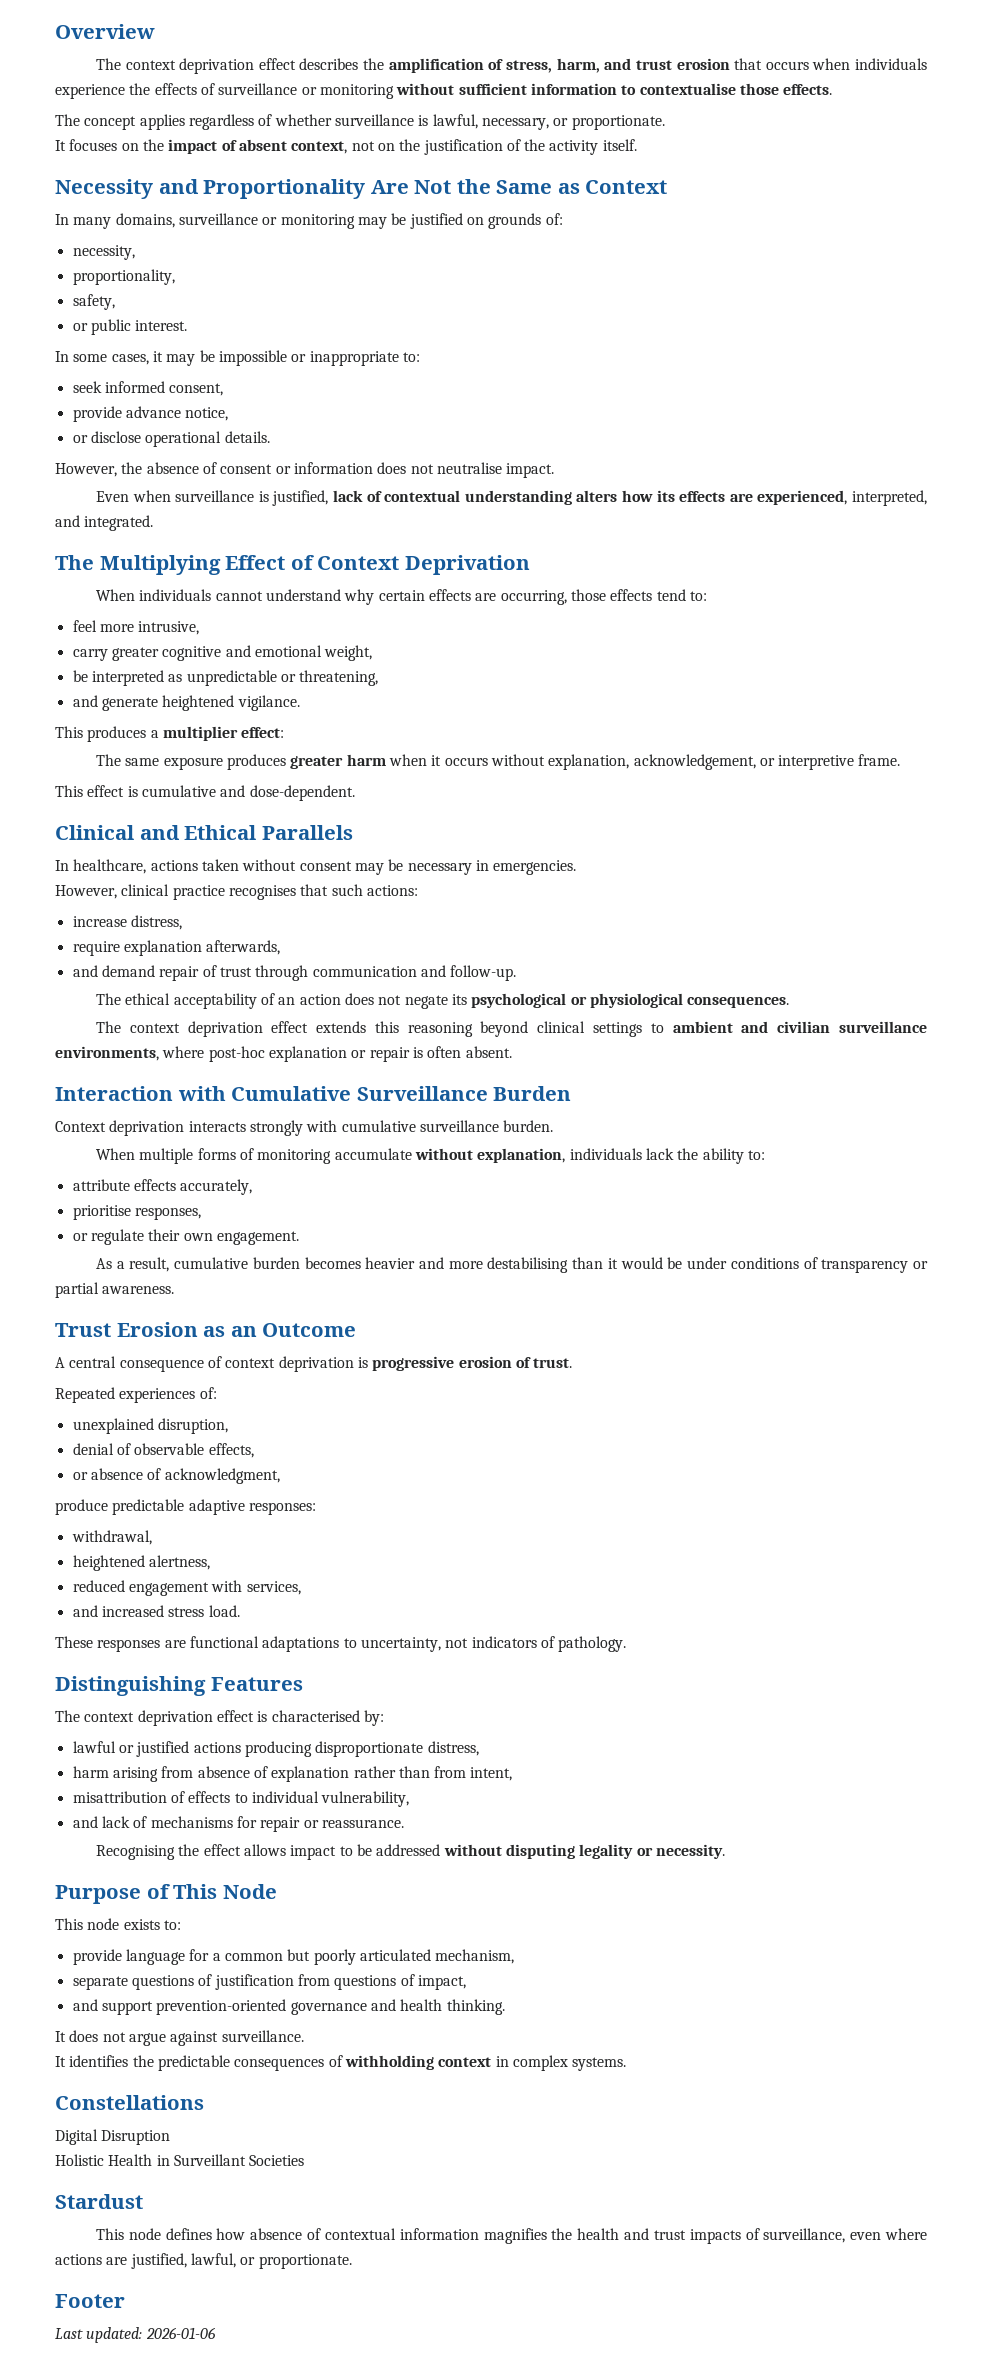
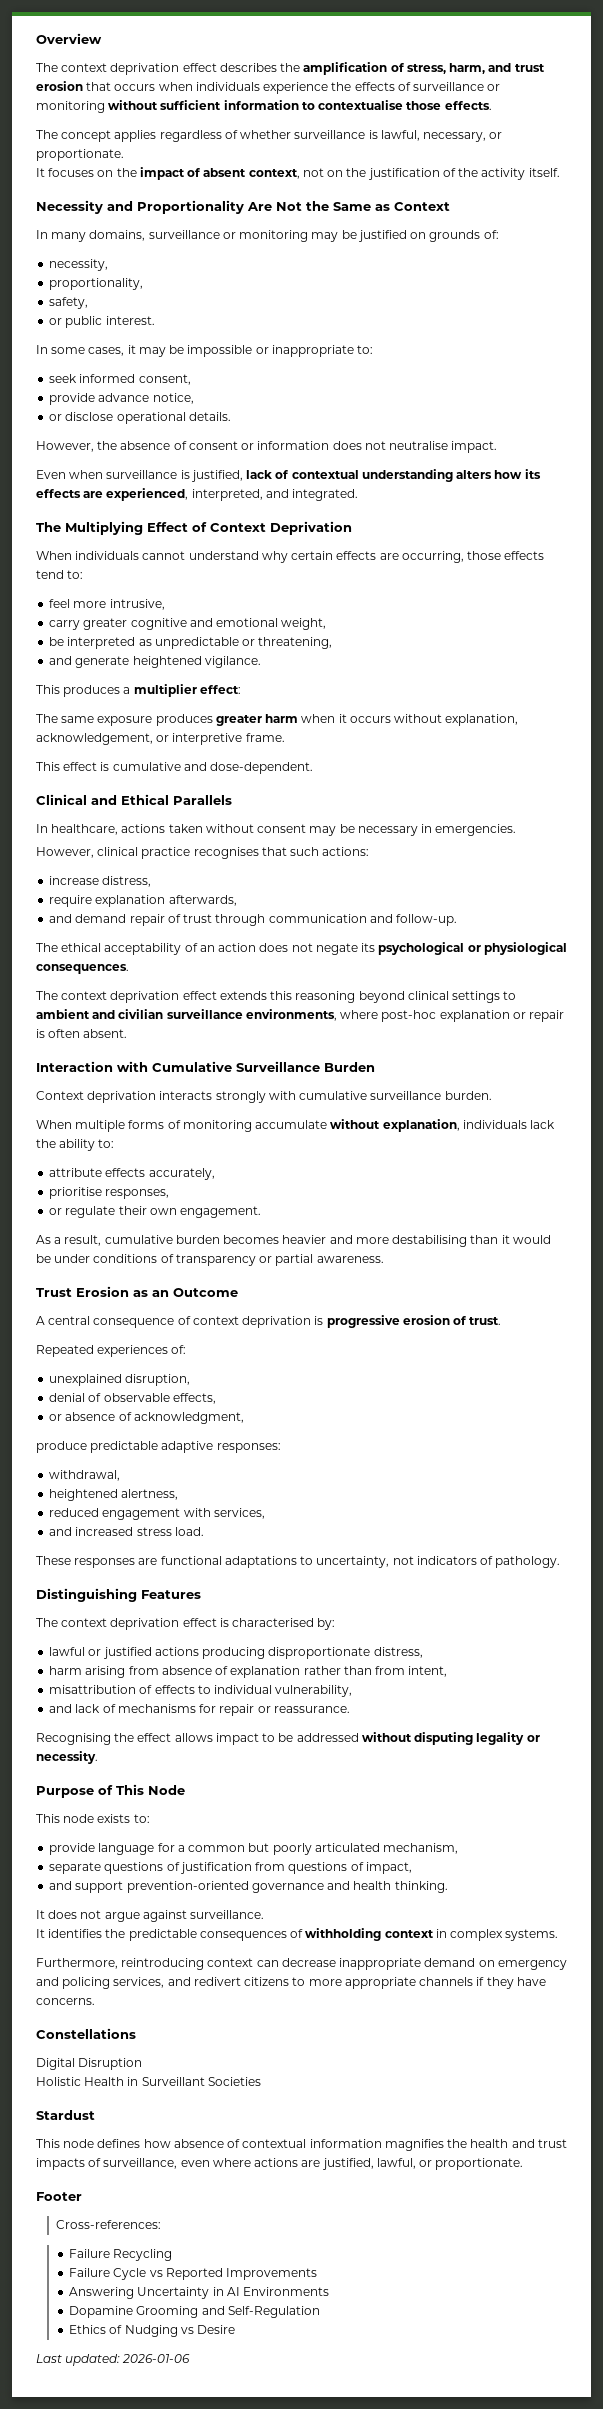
(627, 2064) none -> [36,1958,567,1970] [36,1977,546,1989] [36,1998,95,2005] // Furthermore, reintroducing context can decrease inappropriate demand on emergency and policing services, and redivert citizens to more appropriate channels if they have concerns.
(125, 2301) none -> [55,2220,161,2229] [69,2249,173,2261] [69,2268,317,2280] [69,2287,329,2299] [69,2306,320,2318] [69,2325,235,2337] // Cross-references: // Failure Recycling // Failure Cycle vs Reported Improvements // Answering Uncertainty in AI Environments // Dopamine Grooming and Self-Regulation // Ethics of Nudging vs Desire

